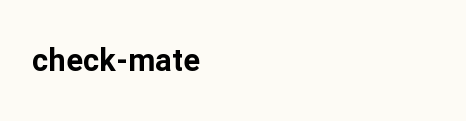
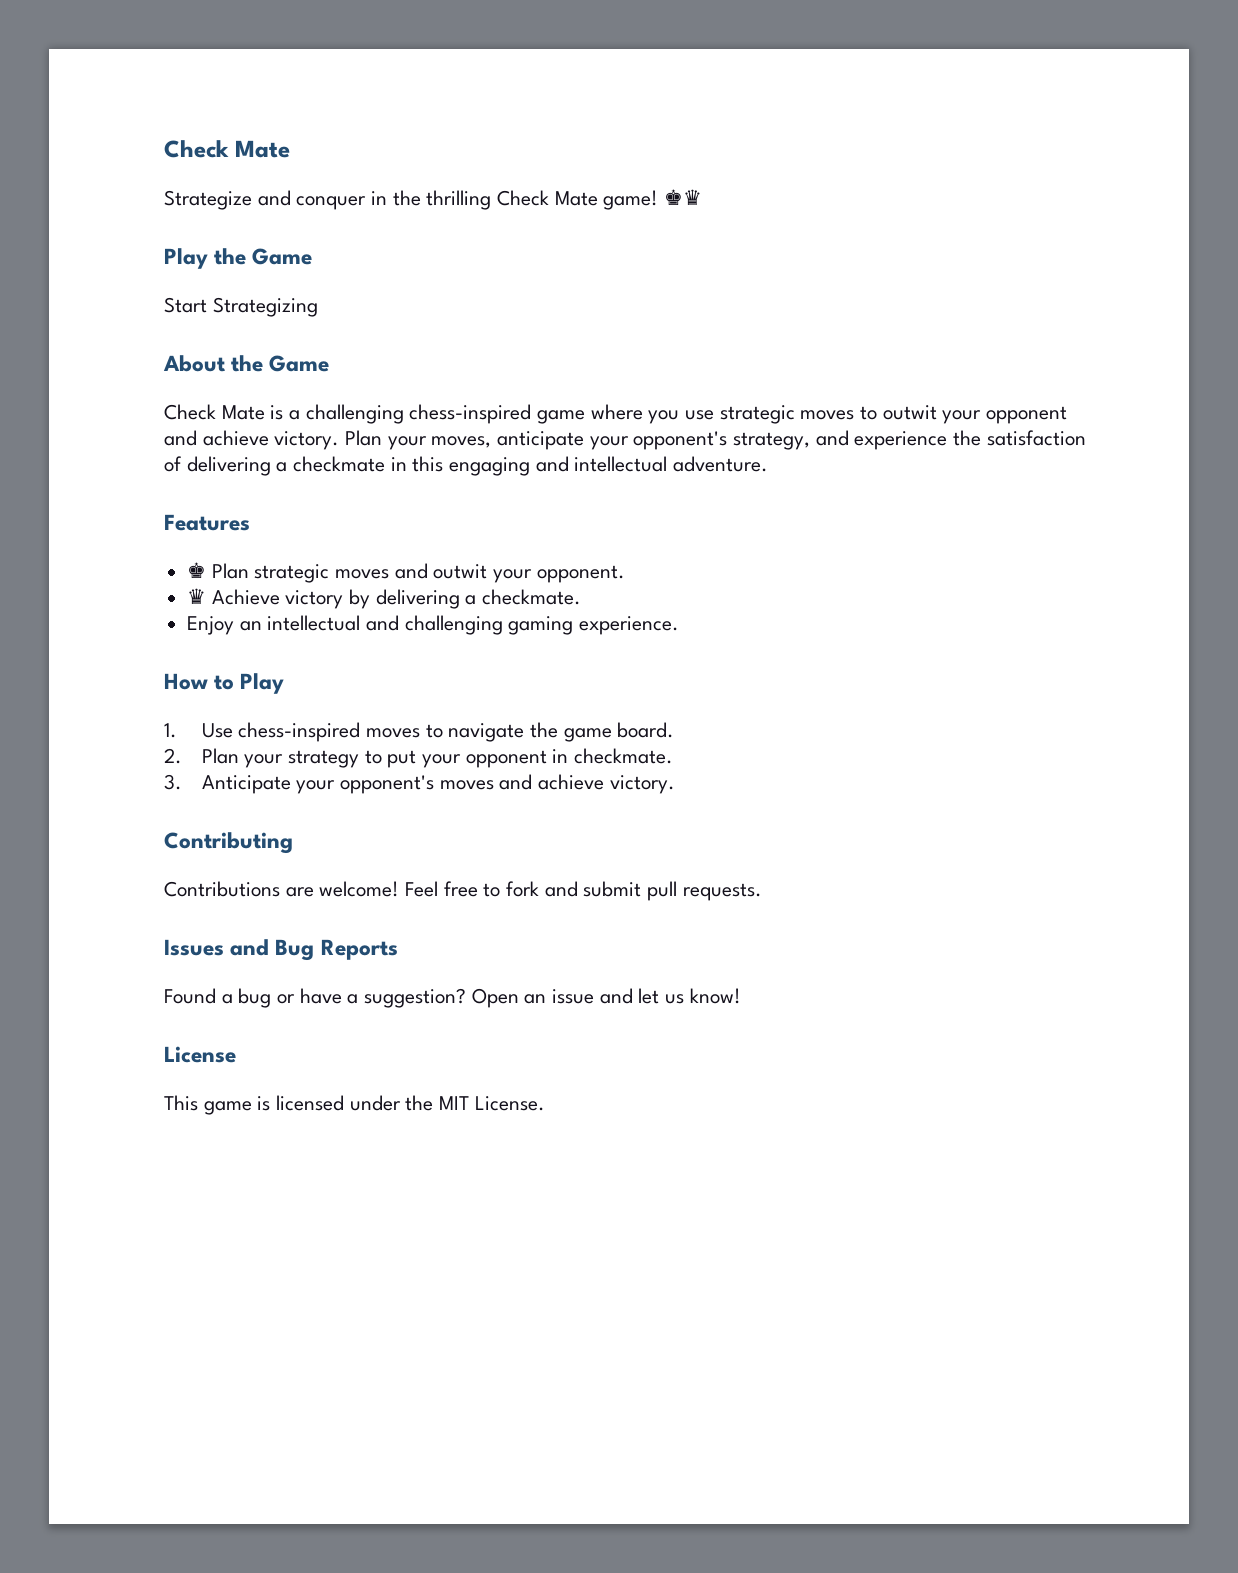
[32,47,200,71] check-mate -> [164,140,290,158] [164,189,703,210] [164,248,313,269] [164,297,318,317] [163,355,330,372] [164,404,1068,424] [164,430,1086,450] [164,456,769,476] [164,514,250,531] [187,562,625,583] [187,588,582,609] [187,615,680,635] [164,673,285,694] [164,722,675,742] [164,748,673,768] [164,774,675,794] [164,832,293,854] [164,881,762,901] [164,939,398,961] [164,988,741,1008] [164,1046,236,1063] [164,1095,545,1115] Check Mate // Strategize and conquer in the thrilling Check Mate game! ♚♛ // Play the Game // Start Strategizing // About the Game // Check Mate is a challenging chess-inspired game where you use strategic moves to outwit your opponent and achieve victory. Plan your moves, anticipate your opponent's strategy, and experience the satisfaction of delivering a checkmate in this engaging and intellectual adventure. // Features // ♚ Plan strategic moves and outwit your opponent. // ♛ Achieve victory by delivering a checkmate. // Enjoy an intellectual and challenging gaming experience. // How to Play // 1. Use chess-inspired moves to navigate the game board. // 2. Plan your strategy to put your opponent in checkmate. // 3. Anticipate your opponent's moves and achieve victory. // Contributing // Contributions are welcome! Feel free to fork and submit pull requests. // Issues and Bug Reports // Found a bug or have a suggestion? Open an issue and let us know! // License // This game is licensed under the MIT License.

